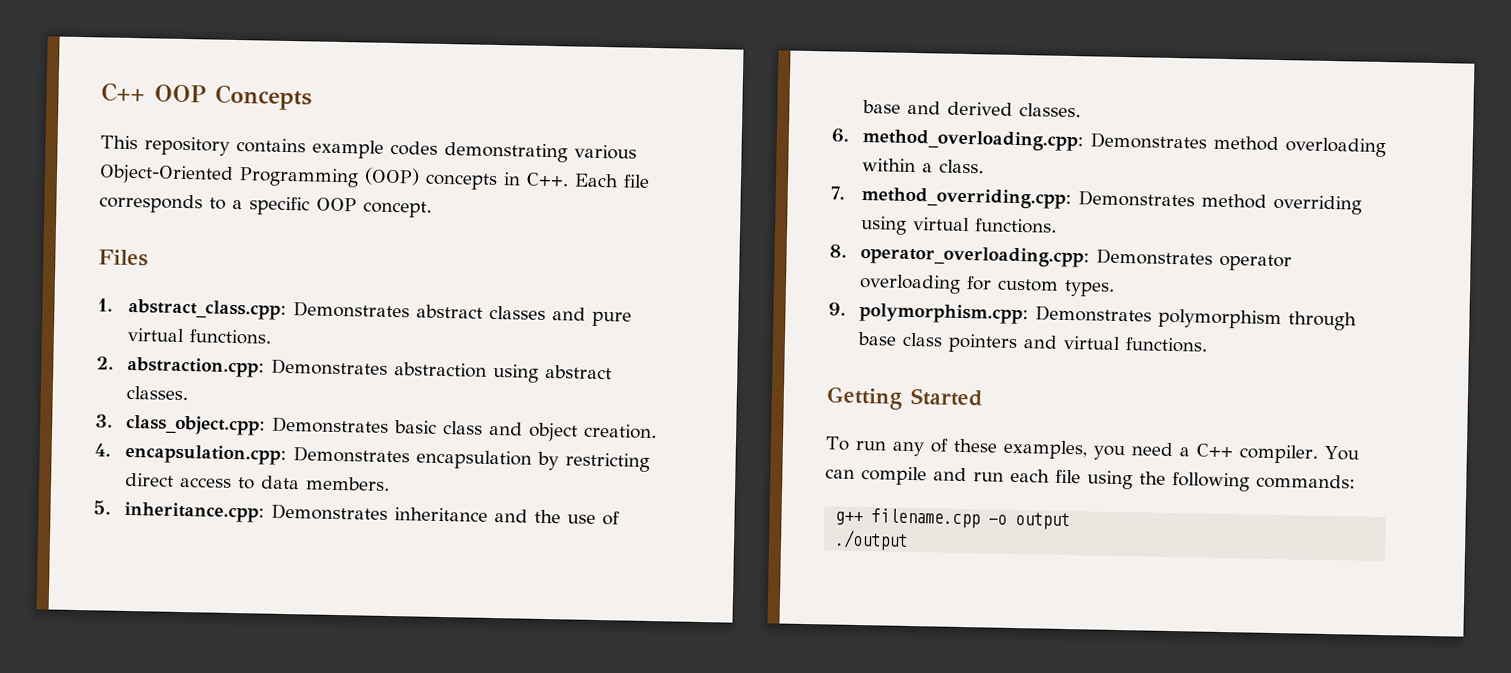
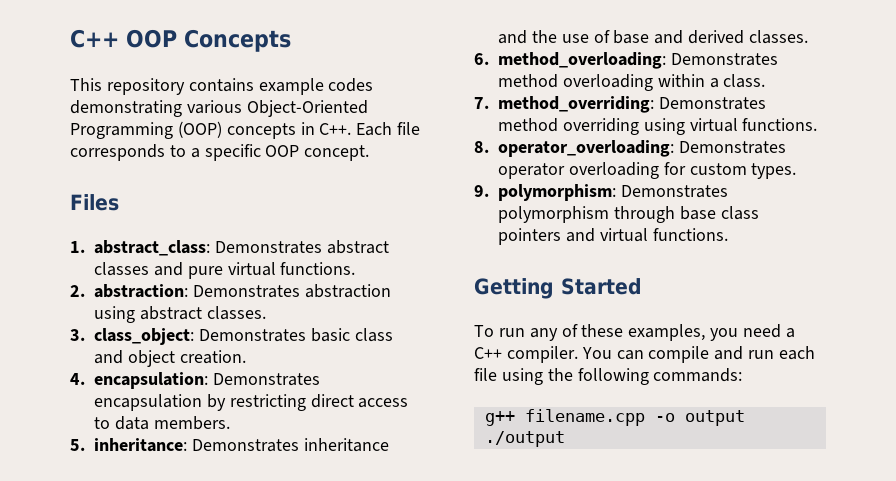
[127,298,287,320] abstract_class.cpp: -> [94,240,210,256] abstract_class:
[126,356,265,378] abstraction.cpp: -> [94,284,188,298] abstraction:
[125,414,266,436] class_object.cpp: -> [94,328,194,345] class_object:
[124,443,287,466] encapsulation.cpp: -> [94,372,208,389] encapsulation:
[123,501,265,523] inheritance.cpp: -> [94,438,187,452] inheritance:
[861,129,1084,152] method_overloading.cpp: -> [498,52,666,69] method_overloading:
[860,186,1072,210] method_overriding.cpp: -> [498,96,654,113] method_overriding:
[859,244,1090,268] operator_overloading.cpp: -> [498,140,674,157] operator_overloading:
[858,302,1029,325] polymorphism.cpp: -> [498,184,616,201] polymorphism:

